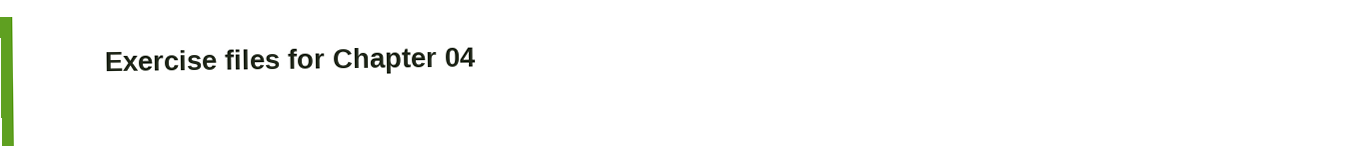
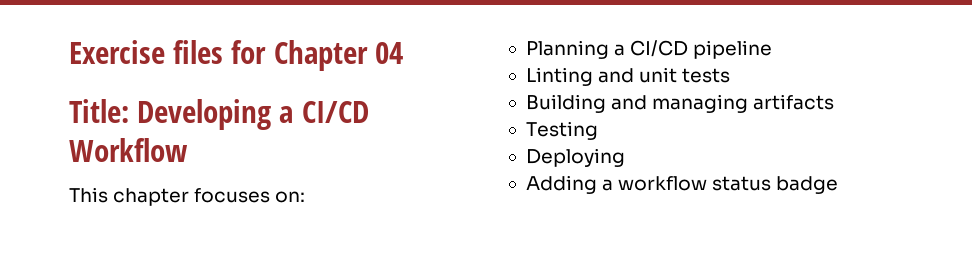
(476, 57) none -> [69,99,369,130] [69,138,188,162] [69,187,306,206] [525,40,773,59] [525,67,731,86] [525,94,835,113] [525,121,598,140] [525,148,625,167] [525,175,839,194] // Title: Developing a CI/CD Workflow // This chapter focuses on: // Planning a CI/CD pipeline // Linting and unit tests // Building and managing artifacts // Testing // Deploying // Adding a workflow status badge

